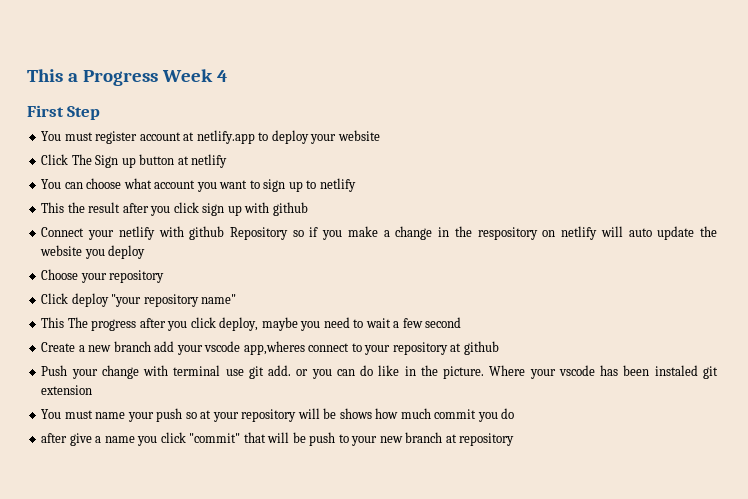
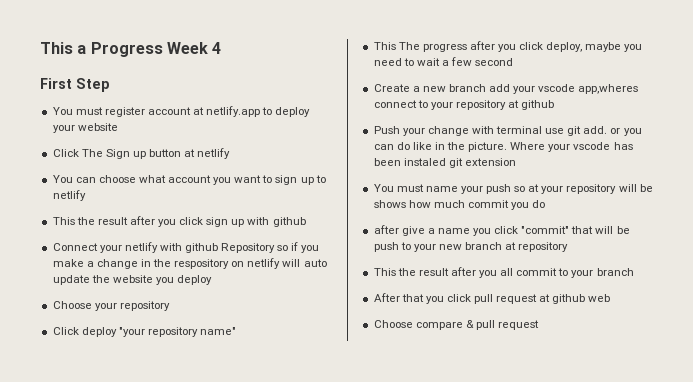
(515, 439) none -> [373,267,634,278] [373,293,611,304] [373,320,540,330] // This the result after you all commit to your branch // After that you click pull request at github web // Choose compare & pull request

